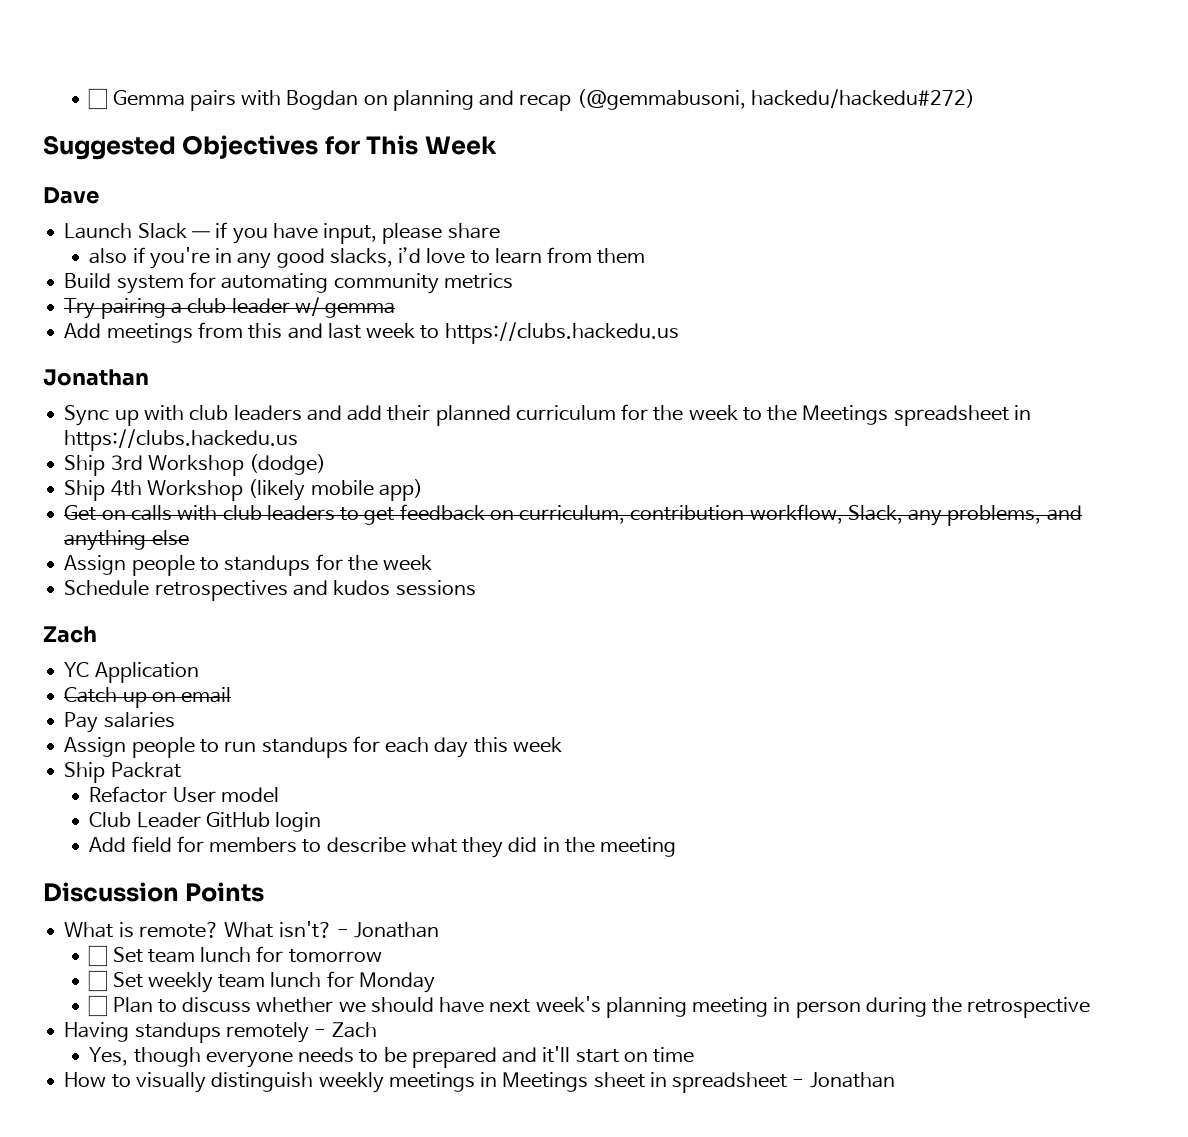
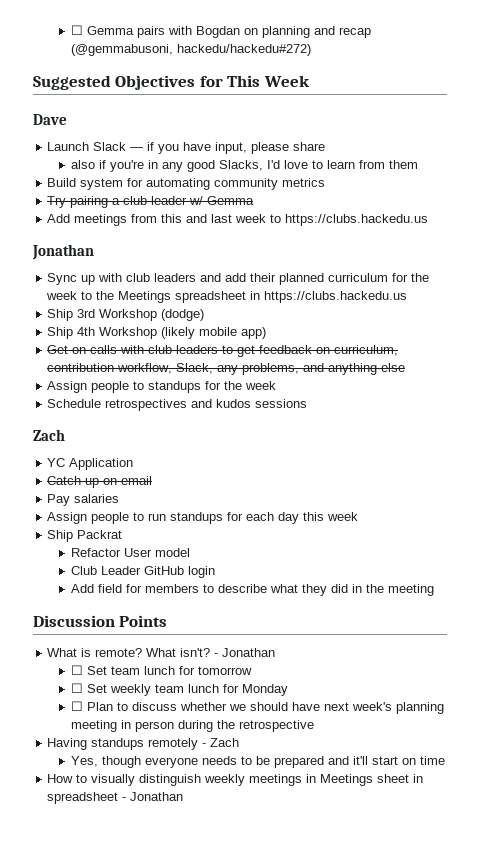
[329,247,422,267] slacks, i’d -> [218,160,280,171] Slacks, I'd
[325,302,396,318] gemma -> [207,196,255,205] Gemma

